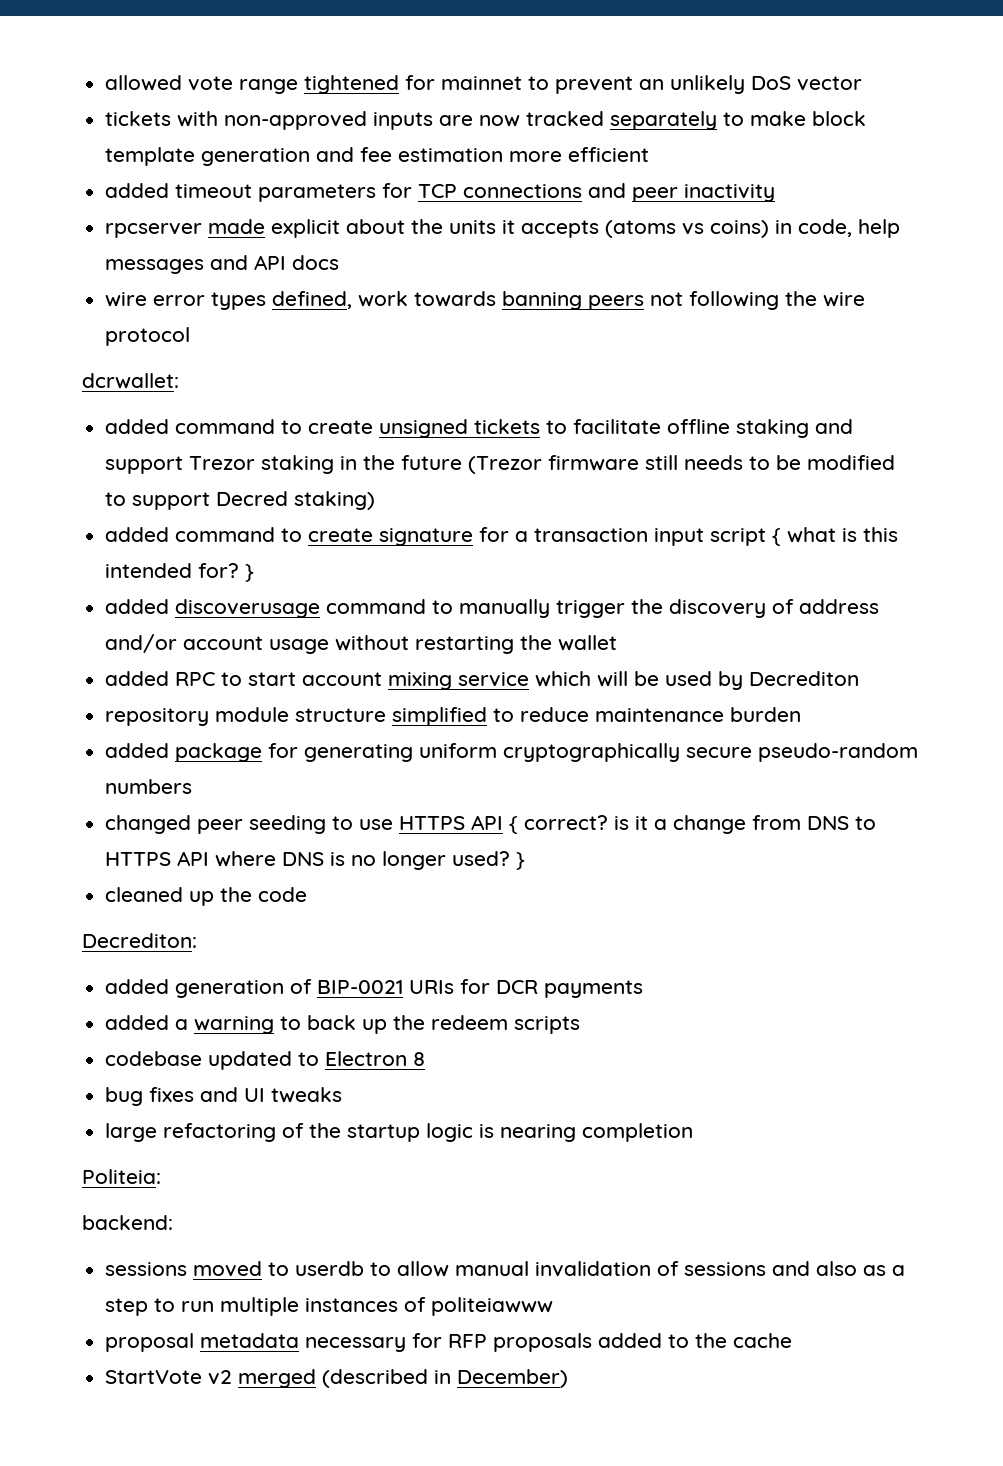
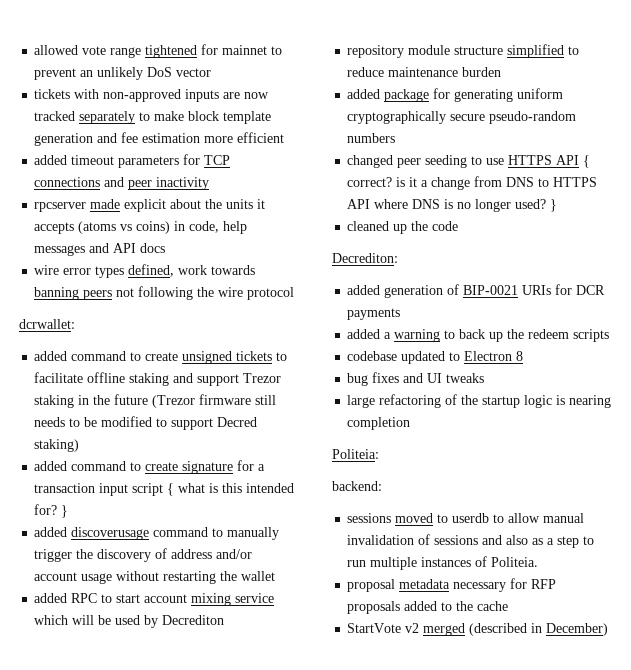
[431,1297,554,1316] politeiawww -> [491,557,539,567] Politeia.

